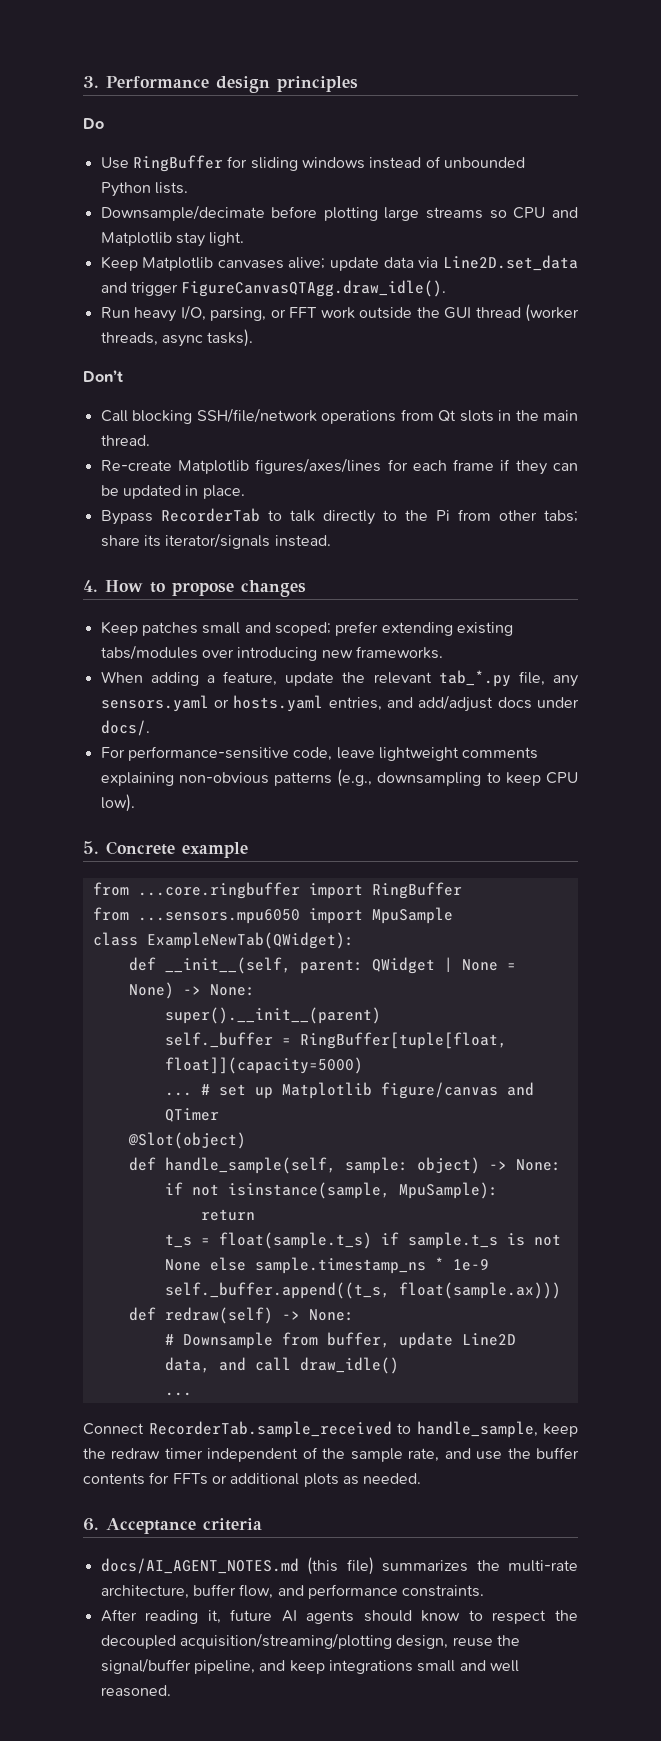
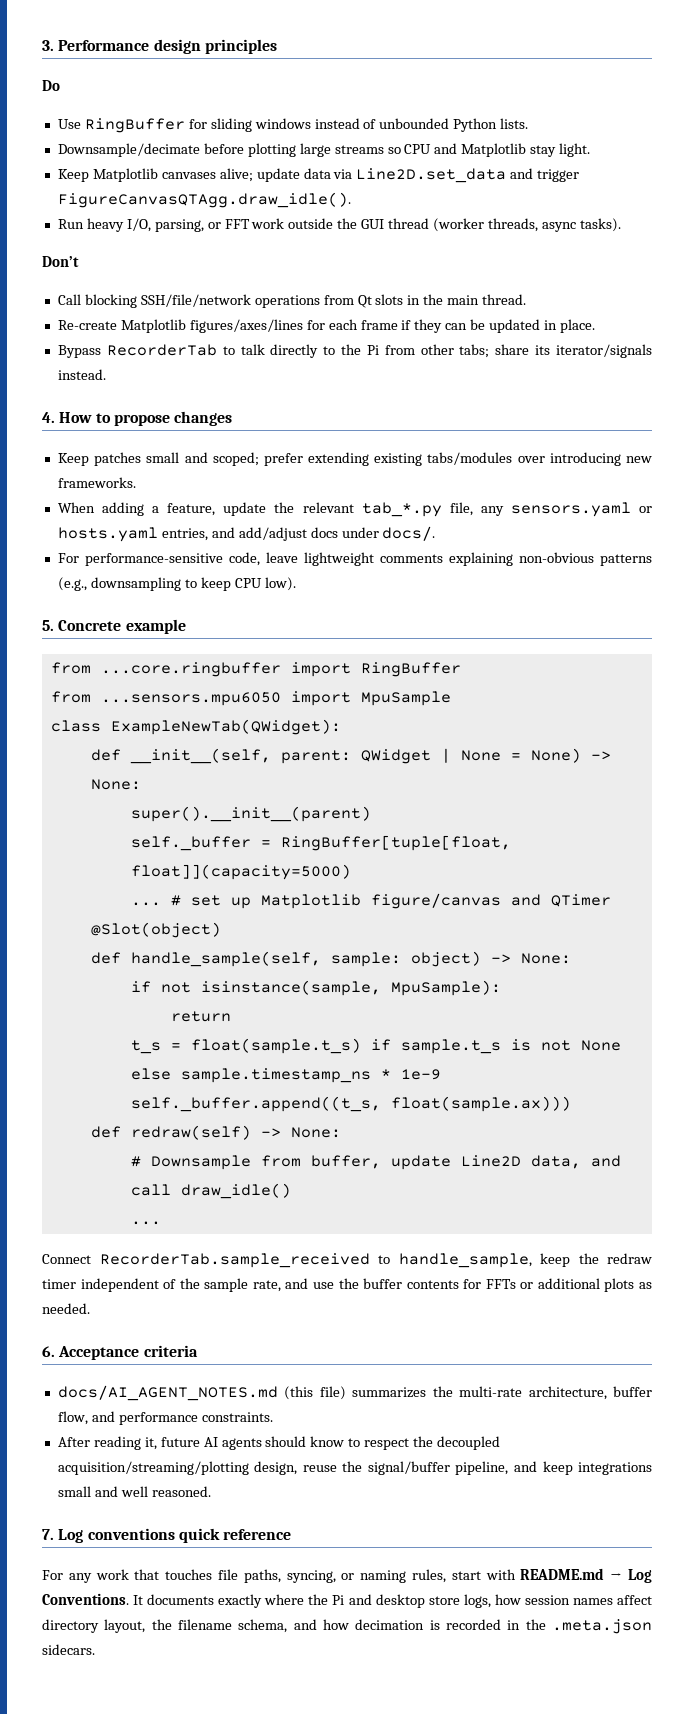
(171, 1691) none -> [42,1528,292,1543] [42,1568,652,1583] [42,1593,652,1608] [42,1619,652,1634] [42,1644,95,1655] // 7. Log conventions quick reference // For any work that touches file paths, syncing, or naming rules, start with README.md → Log Conventions. It documents exactly where the Pi and desktop store logs, how session names affect directory layout, the filename schema, and how decimation is recorded in the .meta.json sidecars.

